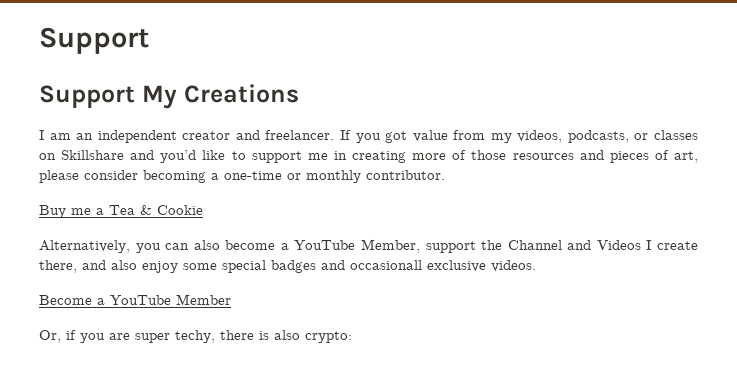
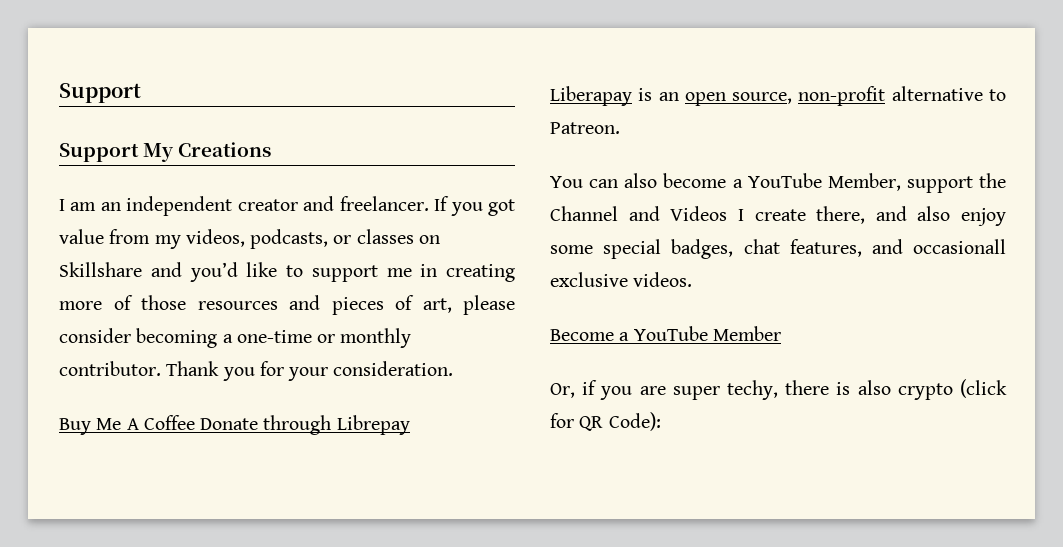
[39,205,203,218] [39,240,161,253] // Buy me a Tea & Cookie // Alternatively, you -> [166,361,454,381] [59,415,410,435] [550,86,1006,106] [550,122,620,134] [550,176,583,188] Thank you for your consideration. // Buy Me A Coffee Donate through Librepay // Liberapay is an open source, non-profit alternative to Patreon. // You
[271,260,316,273] badges -> [671,239,862,259] badges, chat features,
[305,331,352,343] crypto: -> [897,379,1007,400] [550,412,661,431] crypto (click for QR Code):

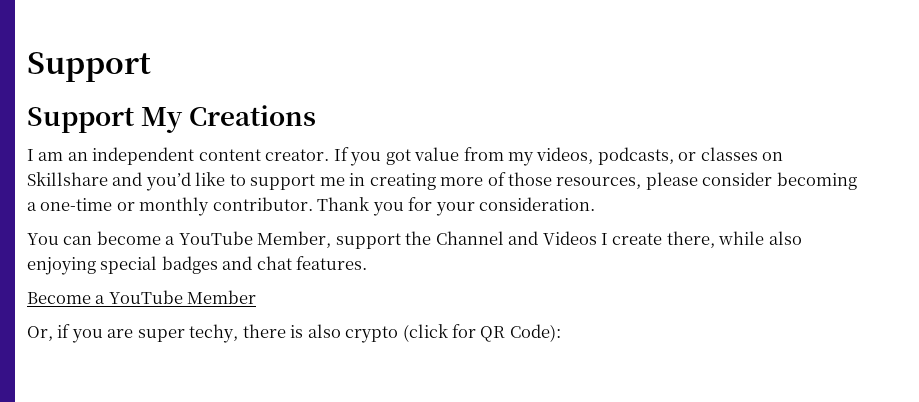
[237,196,429,211] creator and freelancer. -> [198,149,330,161] content creator.
[197,295,452,315] resources and pieces of art, -> [556,177,642,189] resources,
[59,415,410,435] [550,86,1006,106] [550,122,620,134] // Buy Me A Coffee Donate through Librepay // Liberapay is an open source, non-profit alternative to Patreon. -> (596, 204) none
[624,173,658,188] also -> (93, 240) none
[875,206,1006,226] [550,239,1006,259] [550,272,693,287] and also enjoy some special badges, chat features, and occasionall exclusive videos. -> [718,231,802,245] [27,256,368,275] while also enjoying special badges and chat features.

